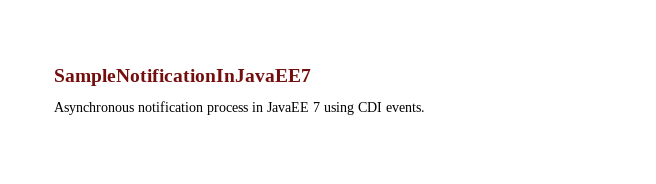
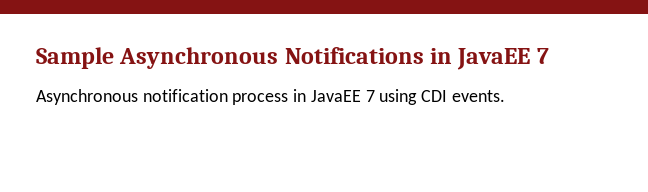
[54,69,311,86] SampleNotificationInJavaEE7 -> [36,47,549,70] Sample Asynchronous Notifications in JavaEE 7

